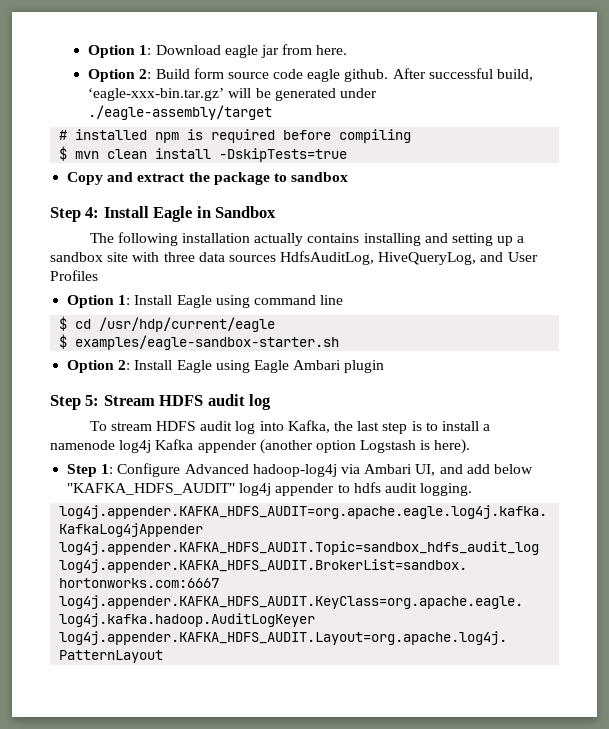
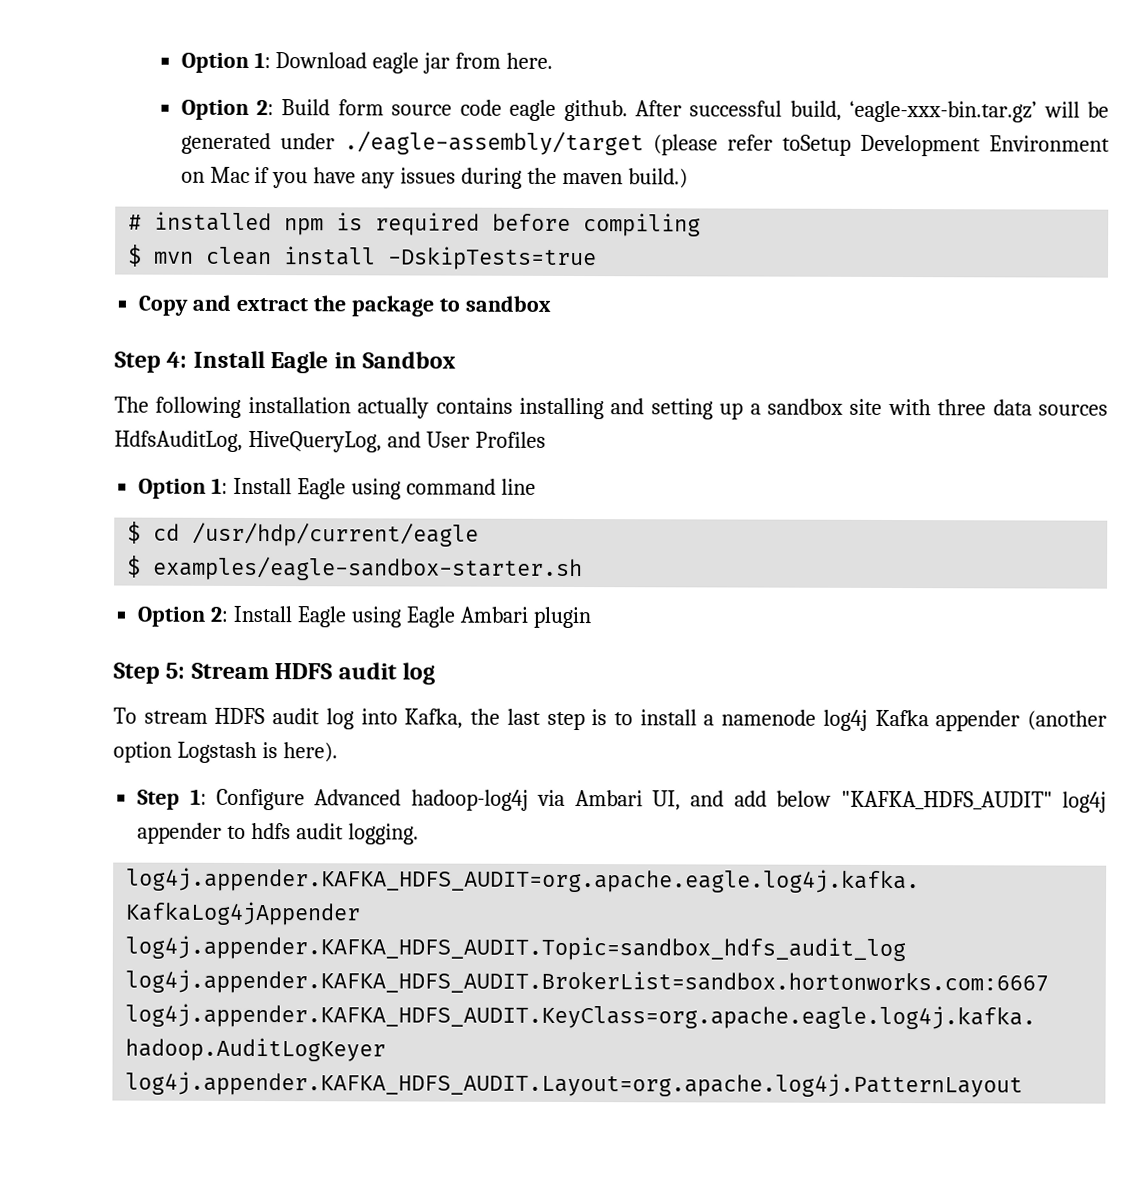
(273, 112) none -> [652,134,1110,157] [180,166,688,189] (please refer toSetup Development Environment on Mac if you have any issues during the maven build.)

